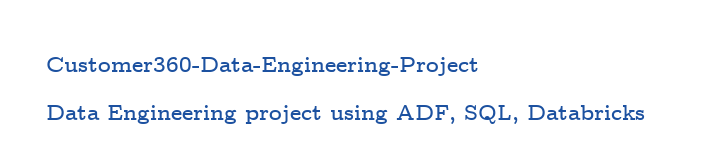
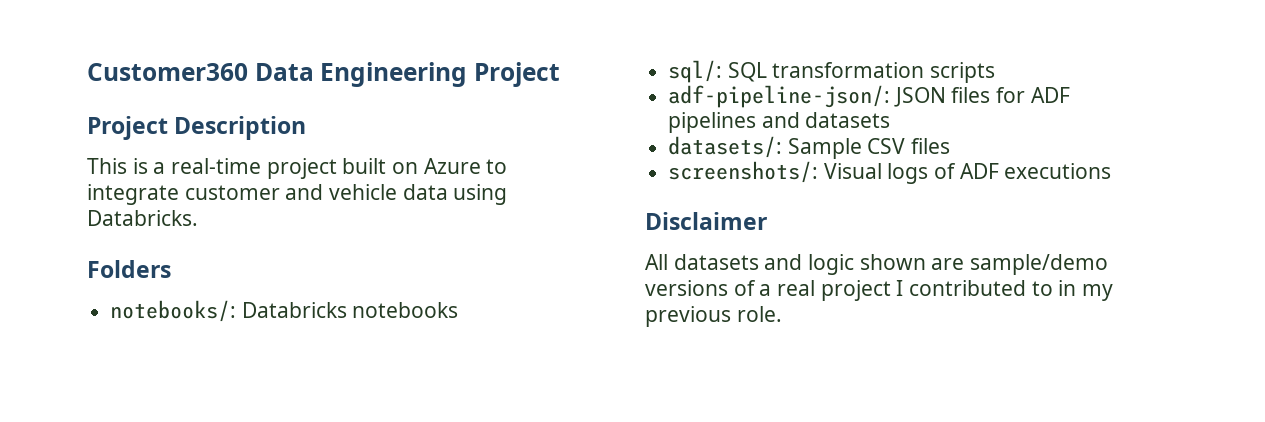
[46,57,479,76] Customer360-Data-Engineering-Project // -> [87,63,248,81] Customer360
[245,105,645,124] project using ADF, SQL, Databricks -> [473,62,560,87] [87,116,307,140] [87,158,508,179] [87,184,508,205] [87,210,198,226] [87,260,171,278] [110,300,459,322] [668,60,996,83] [668,85,1070,108] [668,112,891,133] [668,136,951,159] [668,161,1112,184] [645,212,767,230] [645,254,1109,275] [645,280,1114,301] [645,306,782,327] Project // Project Description // This is a real-time project built on Azure to integrate customer and vehicle data using Databricks. // Folders // notebooks/: Databricks notebooks // sql/: SQL transformation scripts // adf-pipeline-json/: JSON files for ADF pipelines and datasets // datasets/: Sample CSV files // screenshots/: Visual logs of ADF executions // Disclaimer // All datasets and logic shown are sample/demo versions of a real project I contributed to in my previous role.

